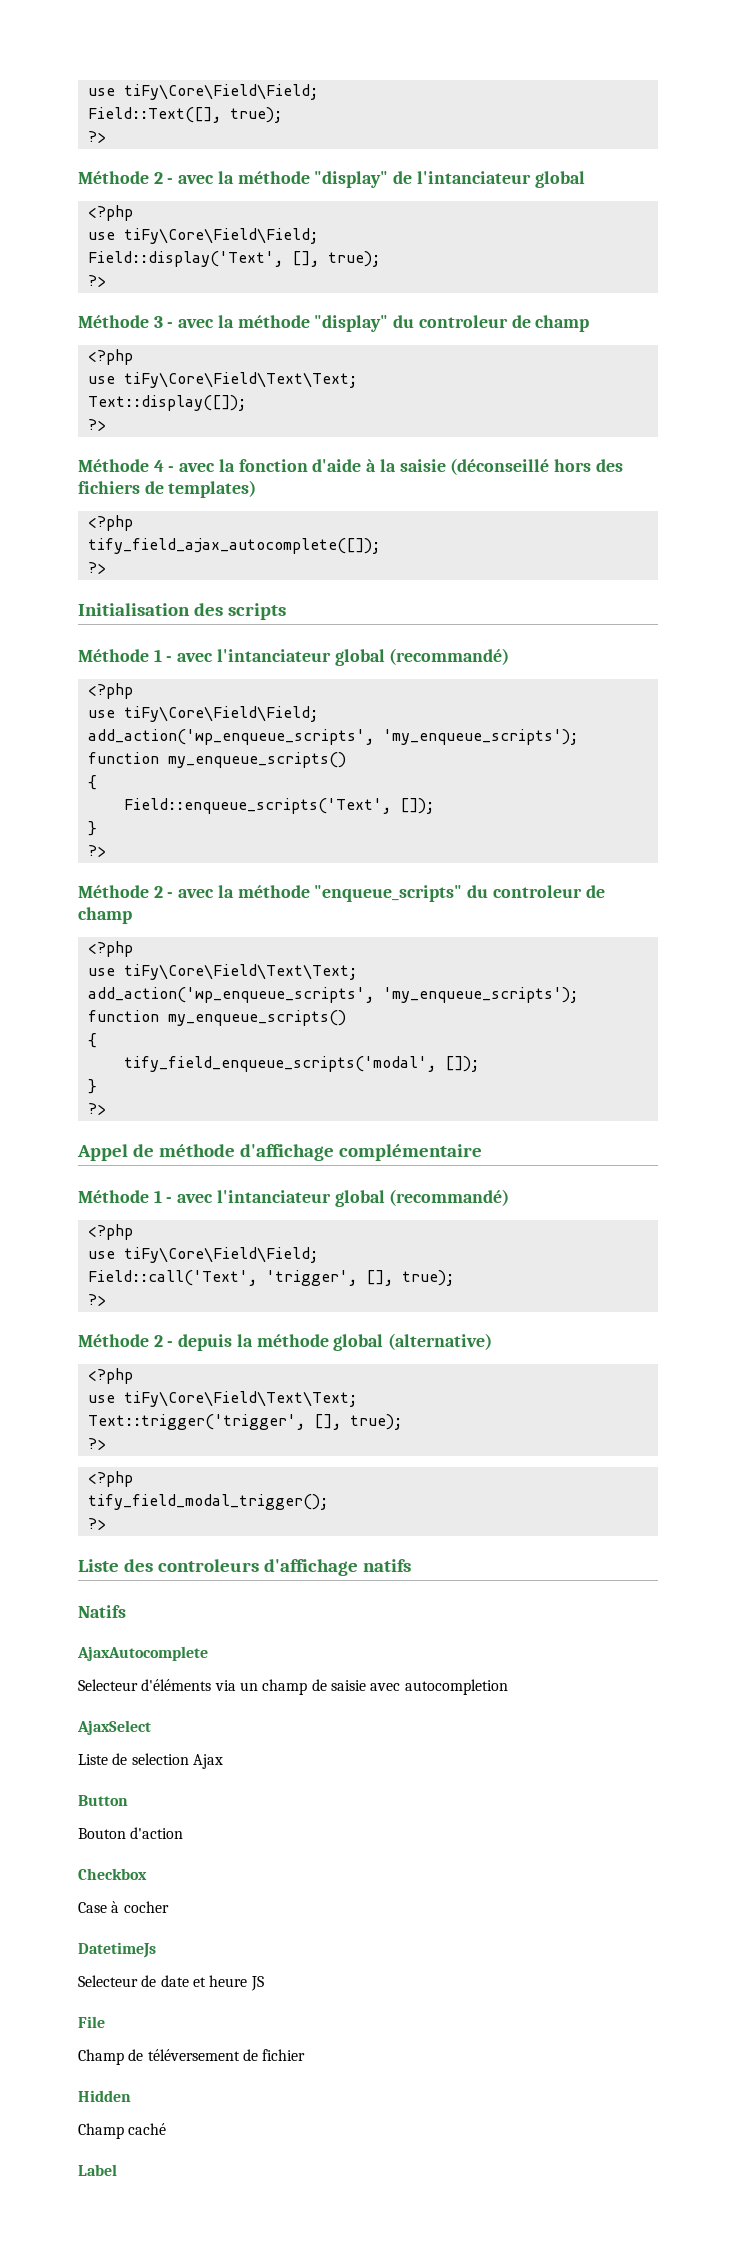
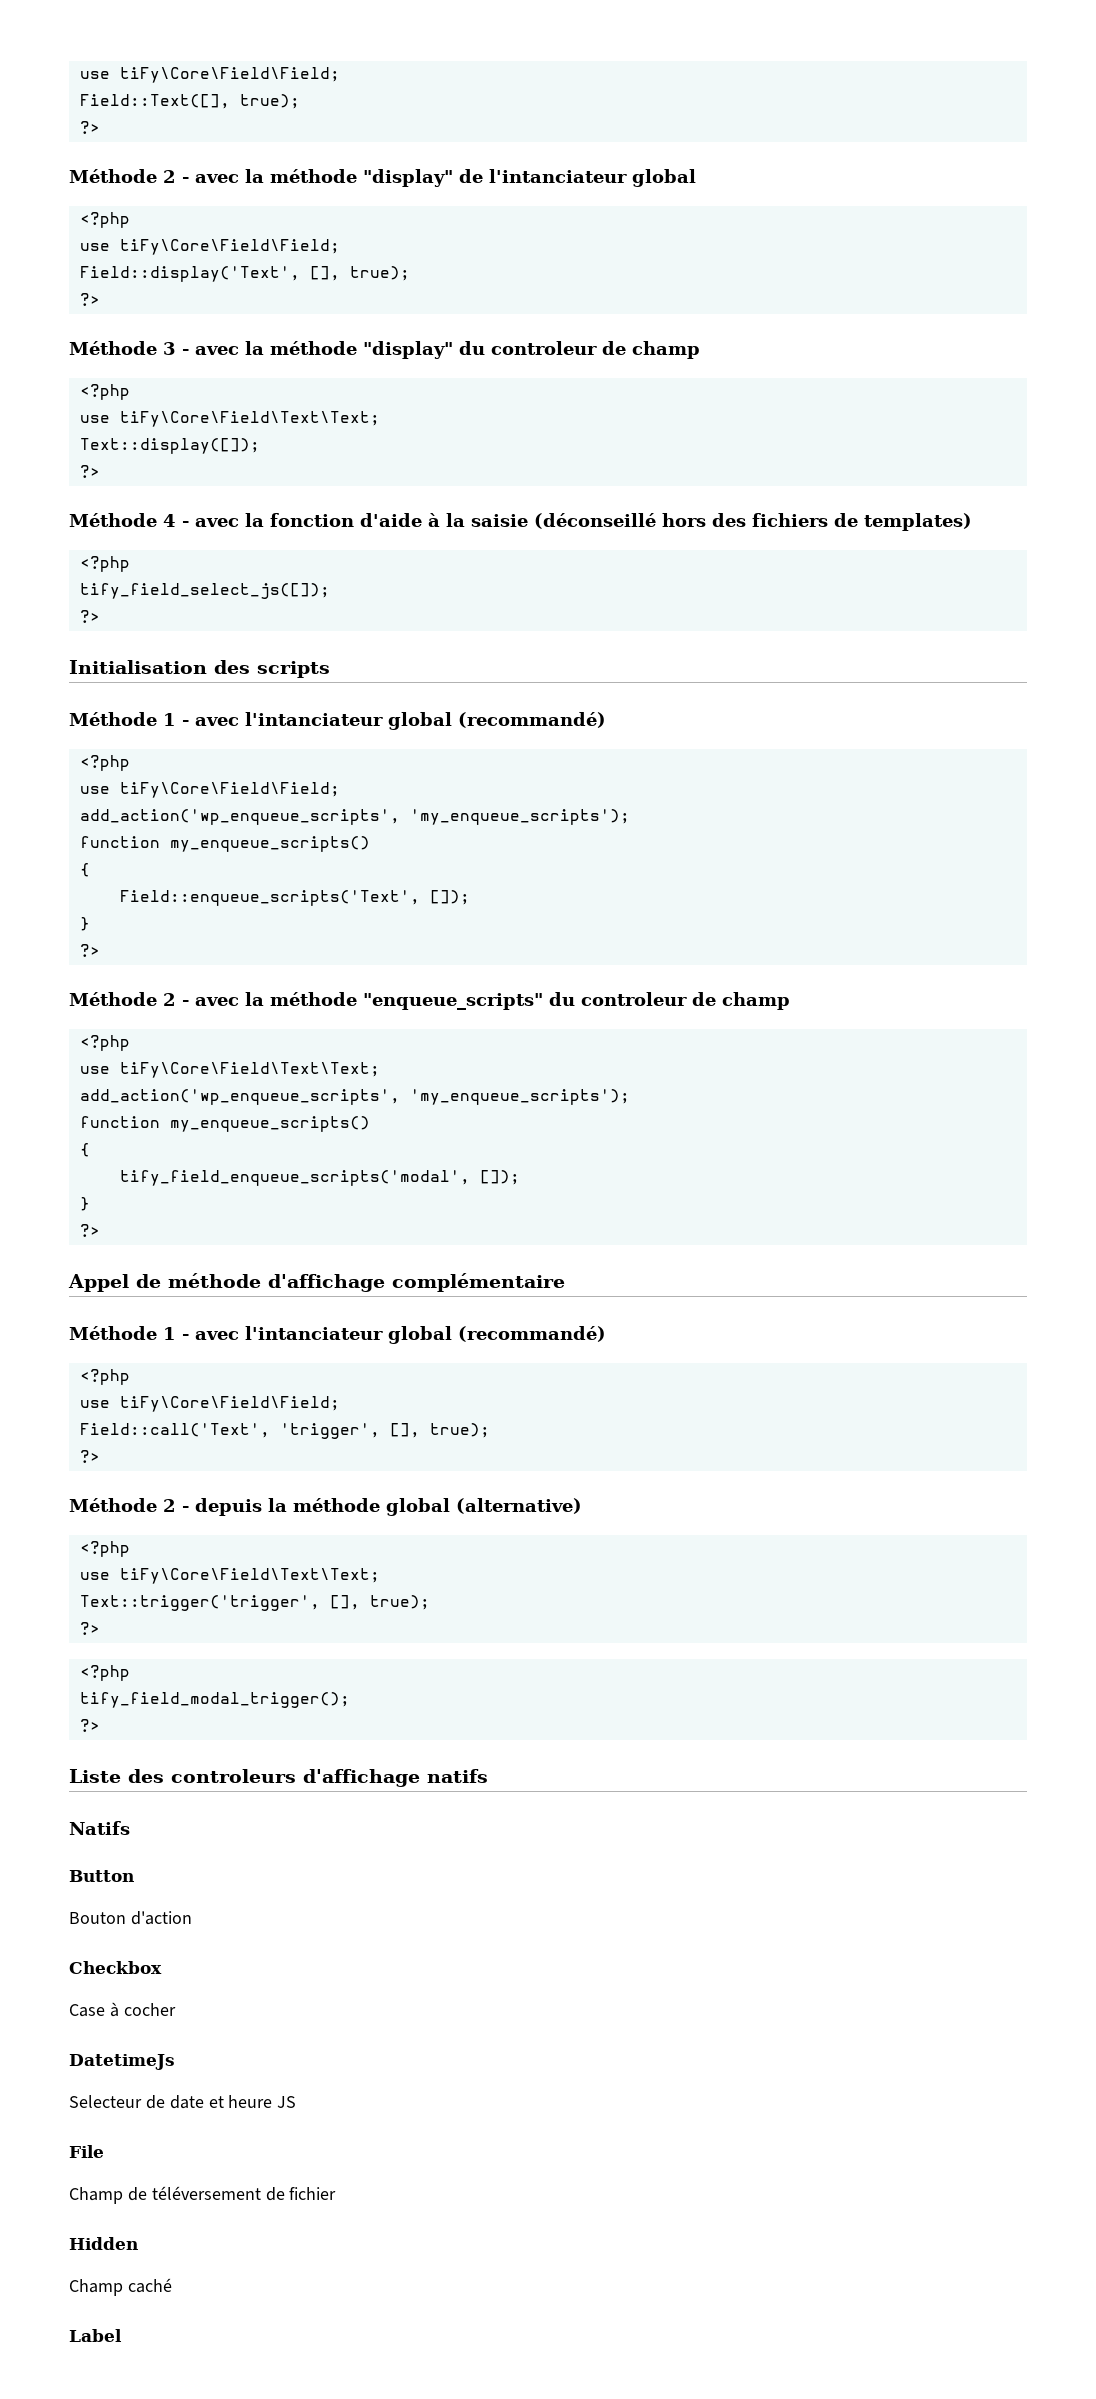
[87,538,380,554] tify_field_ajax_autocomplete([]); -> [79,583,330,599] tify_field_select_js([]);
[77,1646,208,1661] [78,1679,508,1695] [77,1720,151,1735] [78,1753,223,1769] // AjaxAutocomplete // Selecteur d'éléments via un champ de saisie avec autocompletion // AjaxSelect // Liste de selection Ajax -> (130, 1828) none

